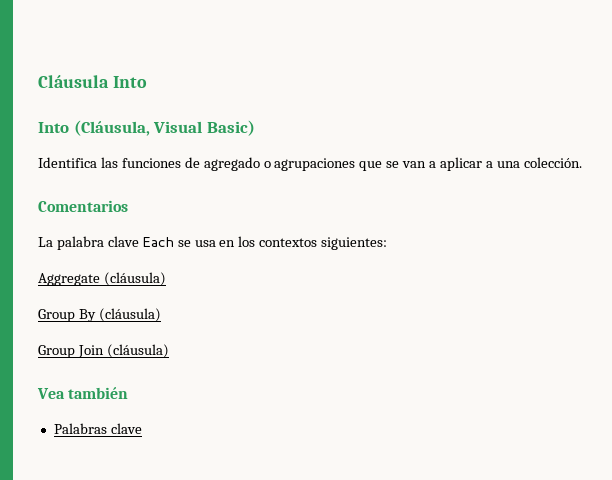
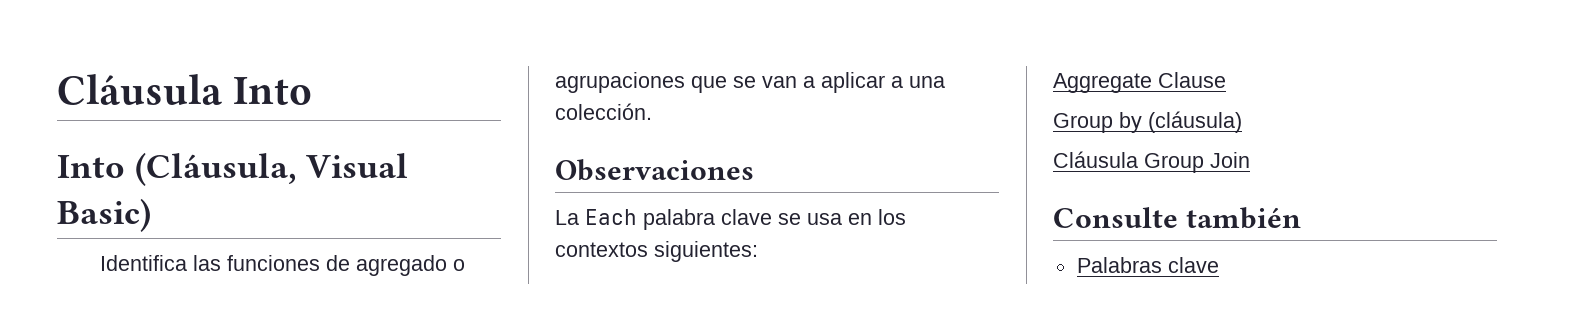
[38,200,128,212] Comentarios -> [555,159,754,181] Observaciones
(53, 242) none -> [585,209,637,225] Each
[142,237,174,247] Each -> (772, 217) none
[103,272,166,286] [38,308,161,322] (cláusula) // Group By (cláusula) // -> [1158,72,1226,88] [1053,111,1242,133] [1053,151,1138,168] Clause // Group by (cláusula) // Cláusula
[106,344,169,358] [37,388,65,399] (cláusula) // Vea -> [1053,207,1178,228] // Consulte

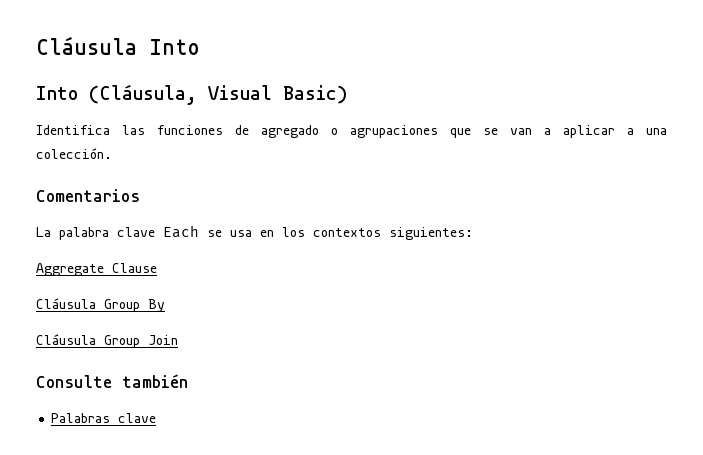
[555,159,754,181] Observaciones -> [36,189,140,202] Comentarios
[585,209,637,225] Each -> (51, 232) none
(772, 217) none -> [163,225,199,238] Each
[1053,111,1242,133] Group by (cláusula) -> [36,298,165,312] Cláusula Group By

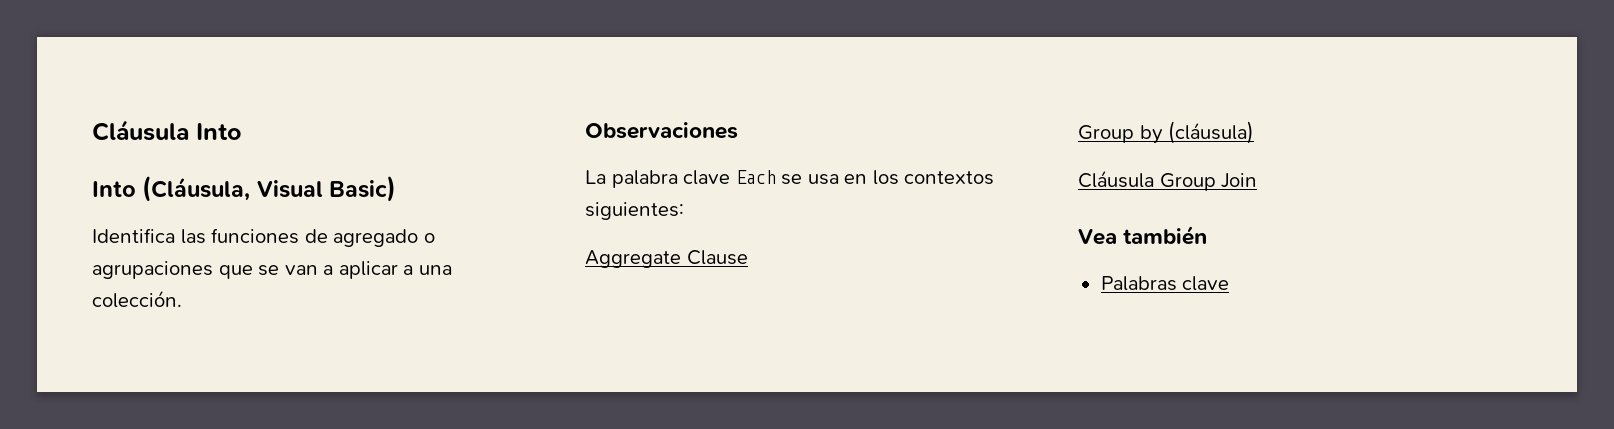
[36,189,140,202] Comentarios -> [585,122,738,139] Observaciones
[36,298,165,312] Cláusula Group By -> [1078,121,1255,144] Group by (cláusula)
[36,375,112,388] Consulte -> [1078,229,1117,245] Vea

